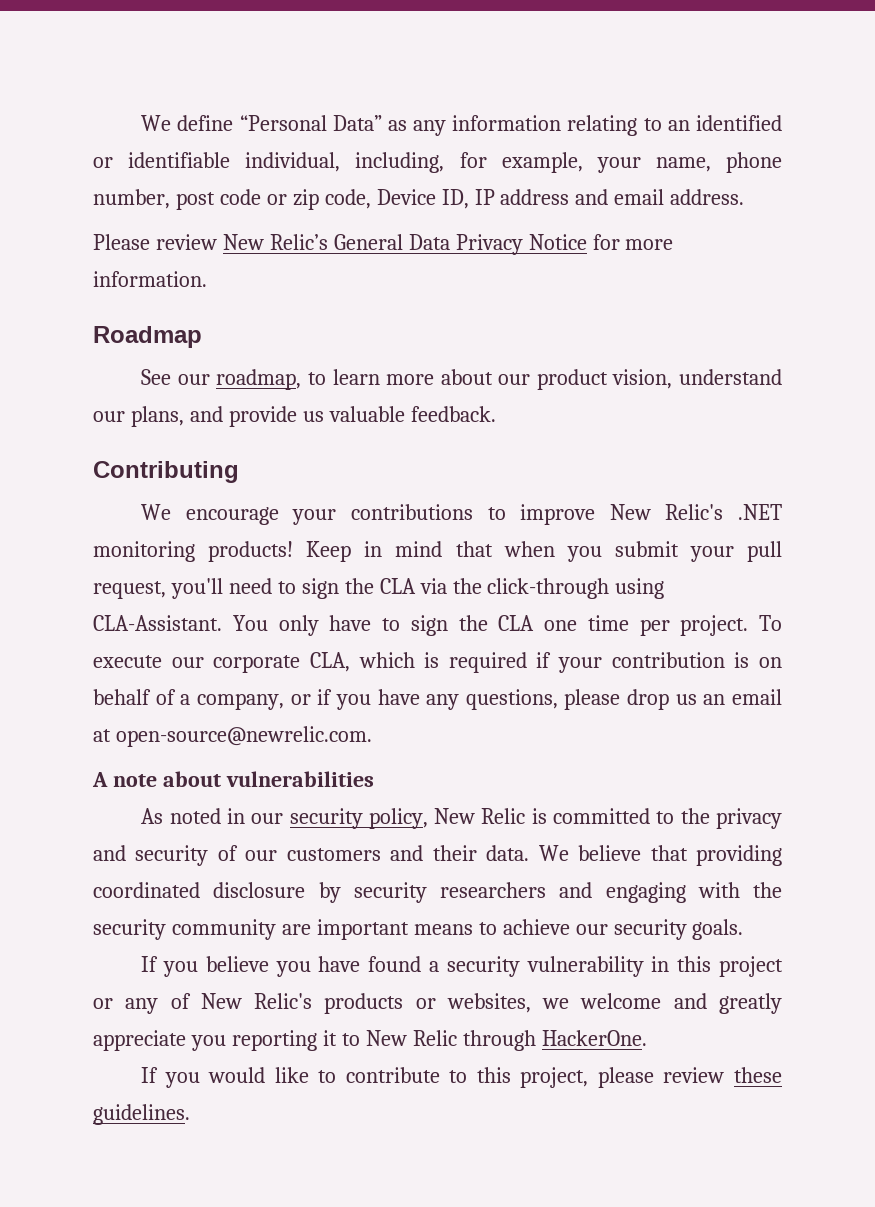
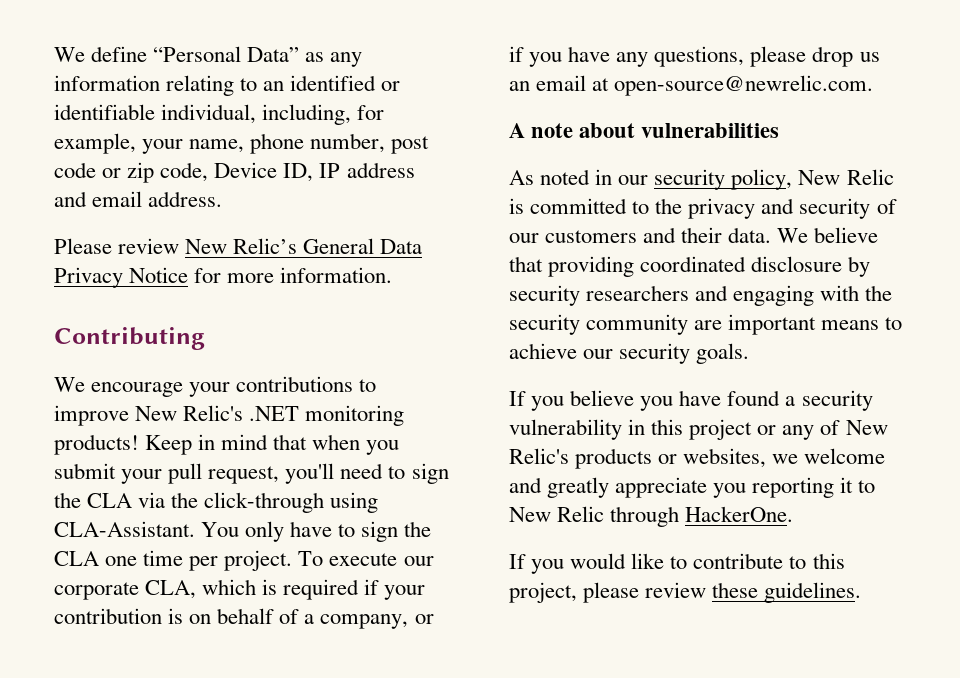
[93,326,202,348] [141,369,783,390] [93,406,496,427] // Roadmap // See our roadmap, to learn more about our product vision, understand our plans, and provide us valuable feedback. -> (393, 275) none

